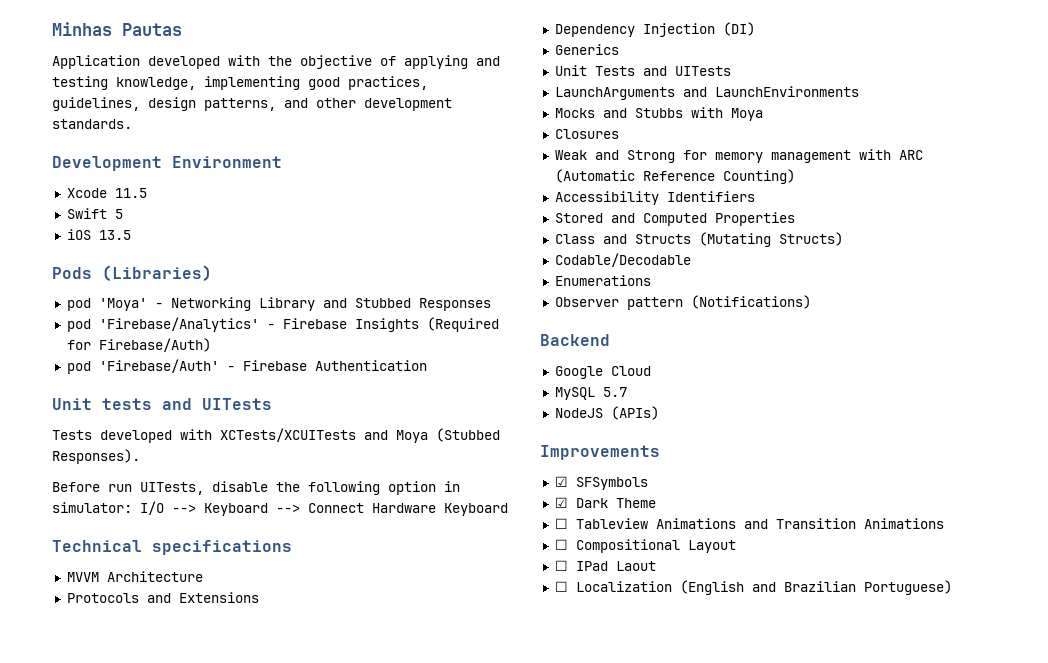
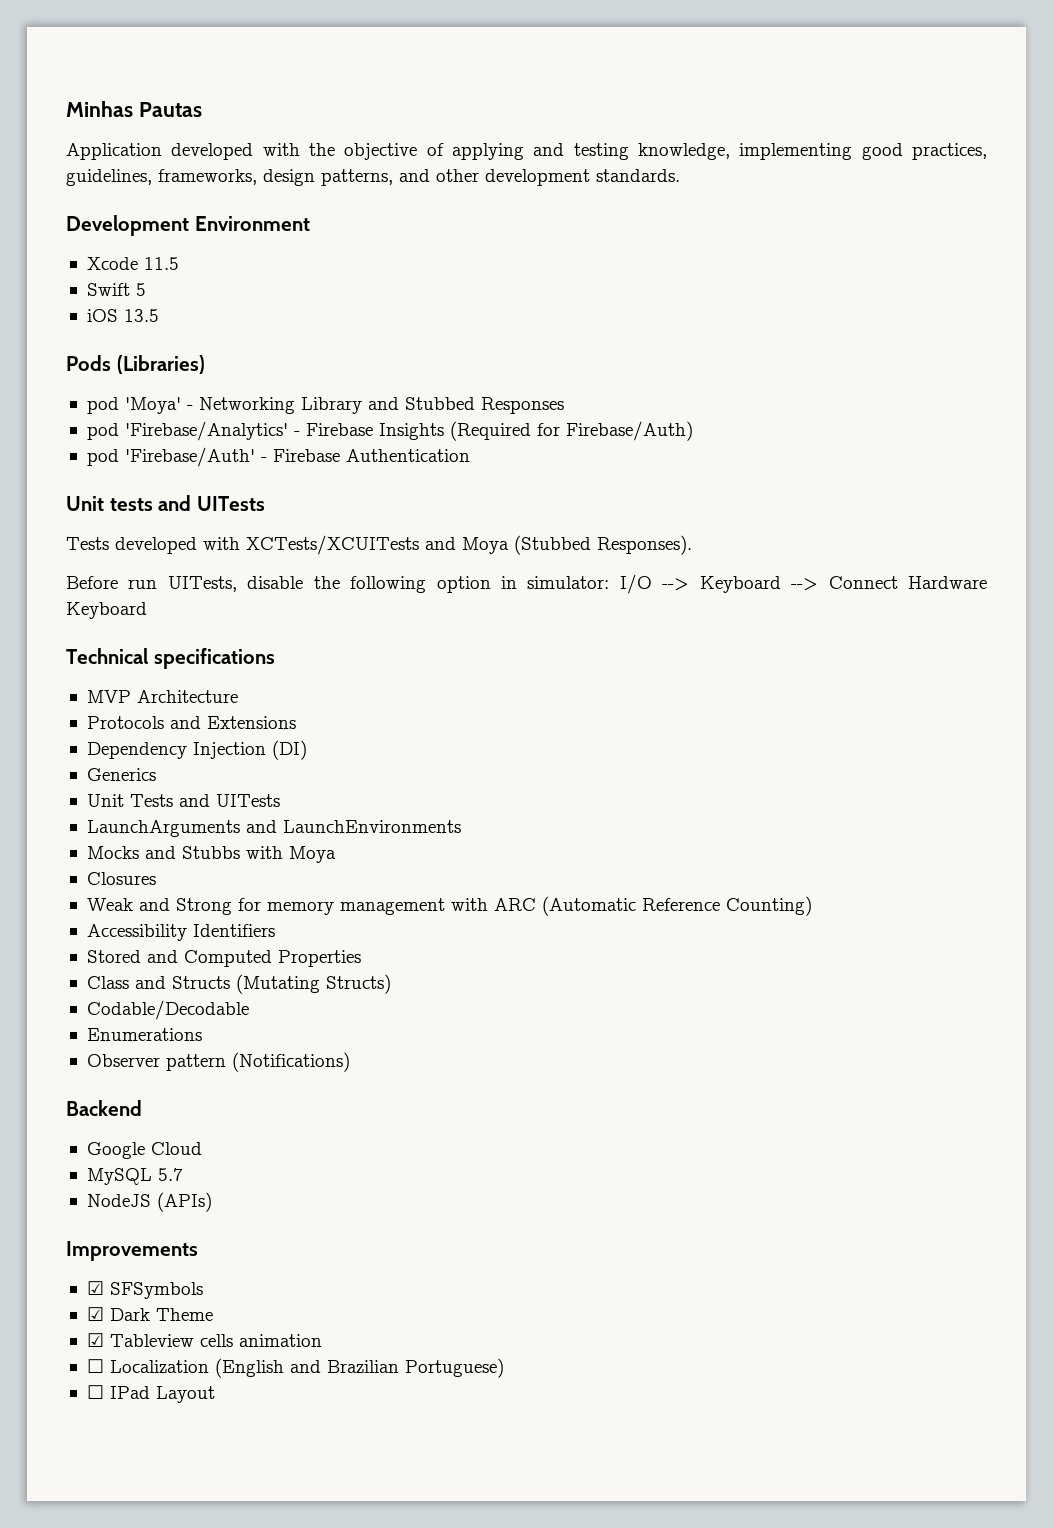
(140, 104) none -> [158,169,257,185] frameworks,
[66,572,99,582] MVVM -> [86,690,131,703] MVP
[554,518,944,529] [554,539,736,553] [554,560,656,571] ☐ Tableview Animations and Transition Animations // ☐ Compositional Layout // ☐ IPad Laout -> [86,1333,322,1347] ☑ Tableview cells animation
(952, 587) none -> [86,1385,215,1403] // ☐ IPad Layout

